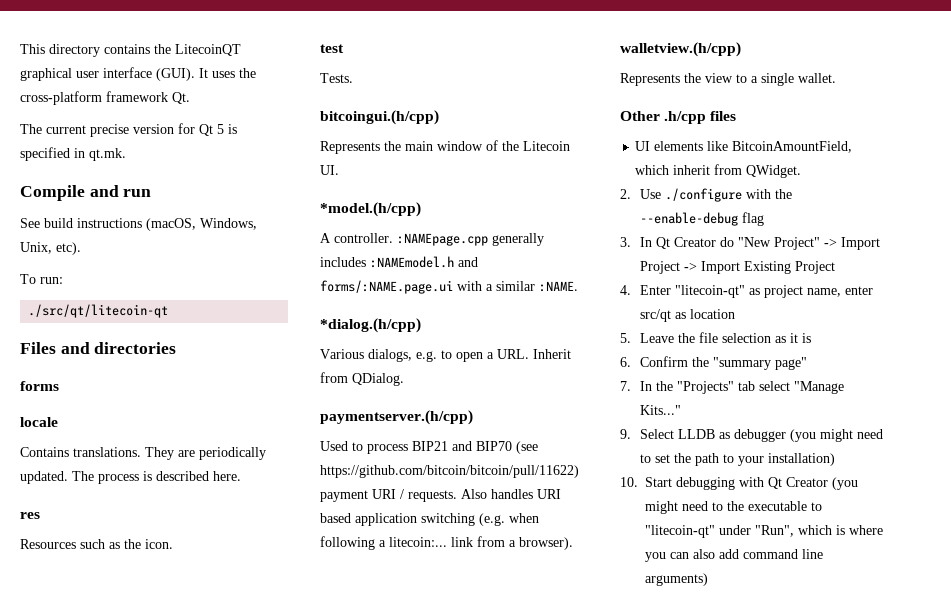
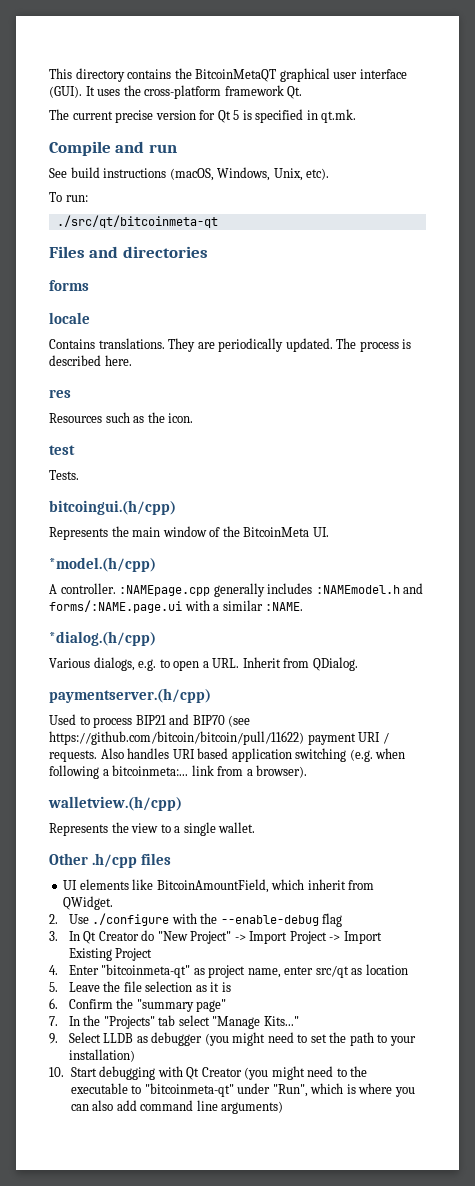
[175,44,241,56] LitecoinQT -> [195,69,277,82] BitcoinMetaQT
[28,304,169,318] ./src/qt/litecoin-qt -> [56,215,218,228] ./src/qt/bitcoinmeta-qt
[523,141,570,151] Litecoin -> [243,527,310,537] BitcoinMeta
[389,537,447,547] litecoin:... -> [112,765,189,776] bitcoinmeta:...
[674,285,745,298] "litecoin-qt" -> [101,964,191,978] "bitcoinmeta-qt"
[645,525,715,538] "litecoin-qt" -> [144,1083,234,1097] "bitcoinmeta-qt"

